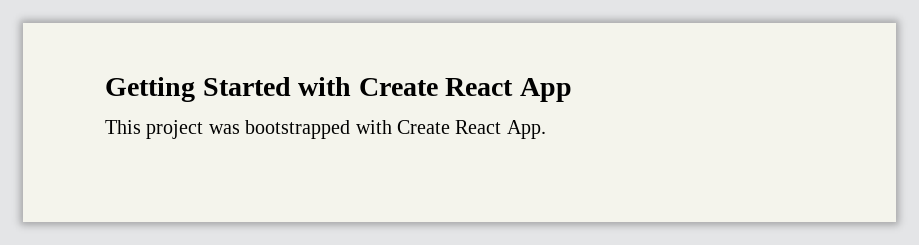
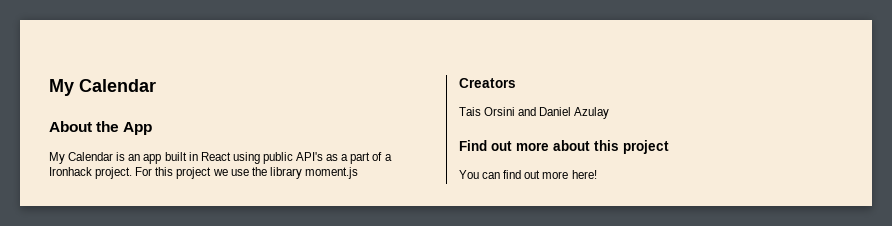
[105,77,572,102] [105,120,546,139] Getting Started with Create React App // This project was bootstrapped with Create React App. -> [49,79,156,96] [49,121,153,135] [49,152,392,164] [49,167,358,179] [459,78,516,88] [459,107,610,119] [459,140,669,154] [459,170,597,179] My Calendar // About the App // My Calendar is an app built in React using public API's as a part of a Ironhack project. For this project we use the library moment.js // Creators // Tais Orsini and Daniel Azulay // Find out more about this project // You can find out more here!

